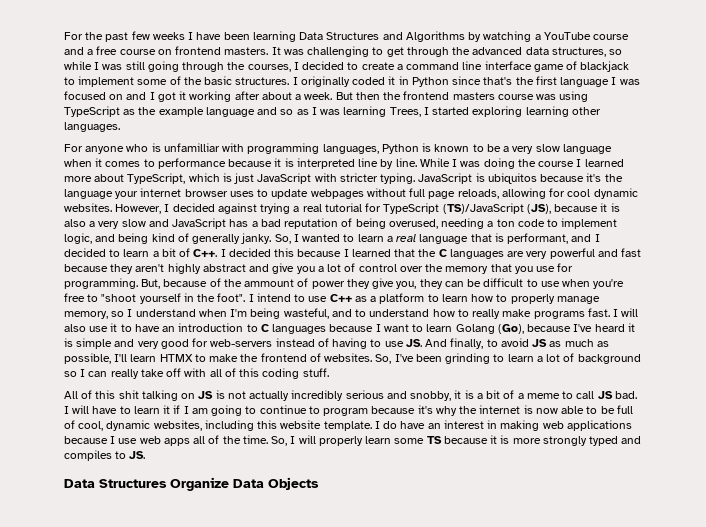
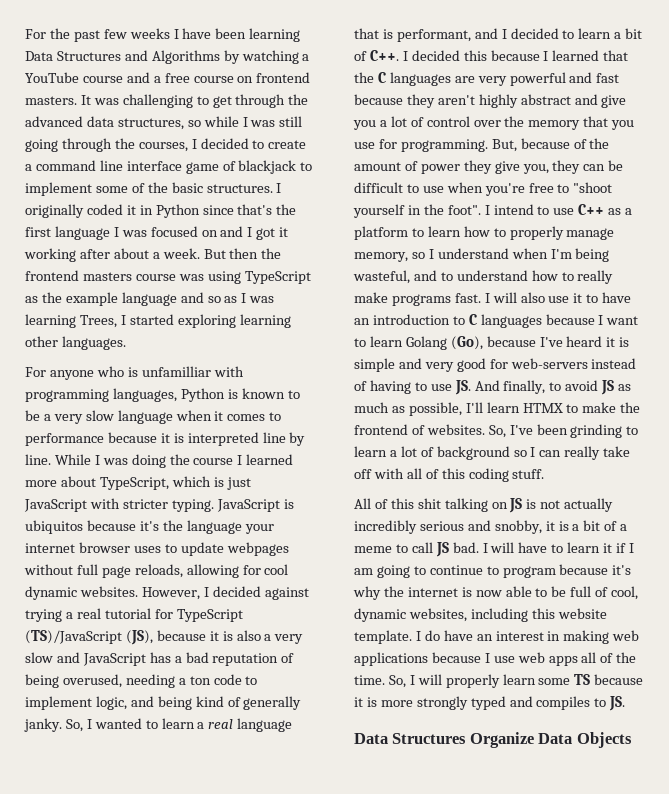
[244,279,295,287] ammount -> [354,162,401,171] amount

